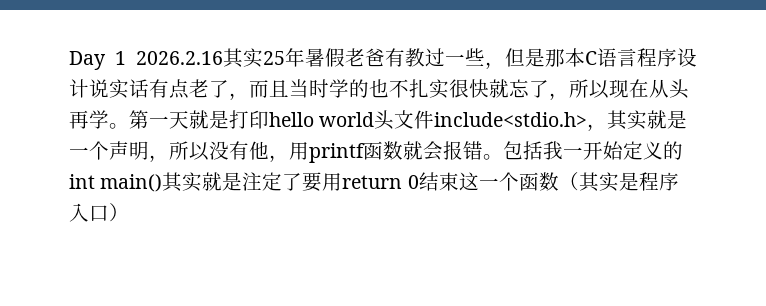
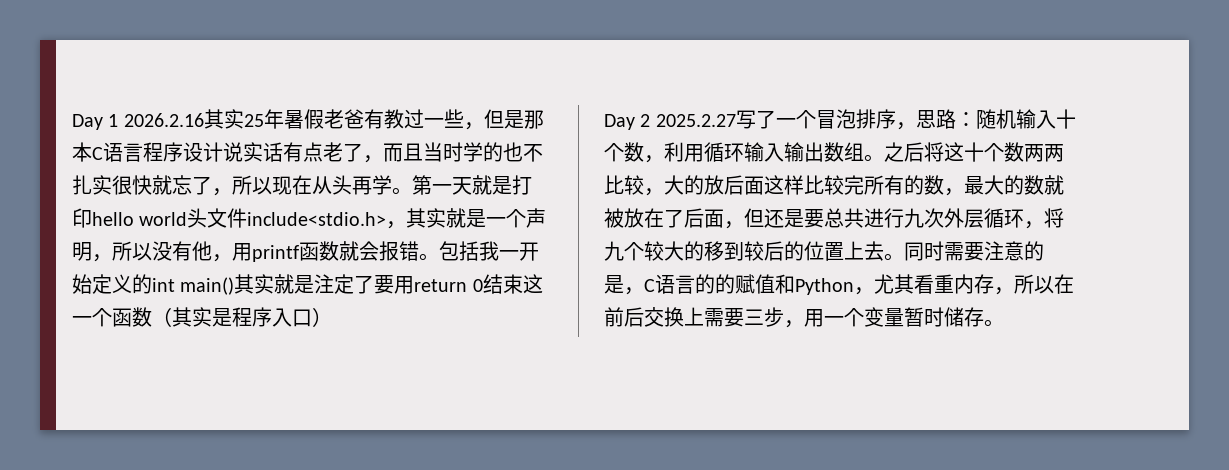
(129, 212) none -> [604,109,1076,130] [604,142,1064,163] [604,175,1064,196] [604,208,1064,229] [604,241,1044,261] [604,274,1074,295] [604,307,1004,328] // Day 2 2025.2.27写了一个冒泡排序，思路：随机输入十个数，利用循环输入输出数组。之后将这十个数两两比较，大的放后面这样比较完所有的数，最大的数就被放在了后面，但还是要总共进行九次外层循环，将九个较大的移到较后的位置上去。同时需要注意的是，C语言的的赋值和Python，尤其看重内存，所以在前后交换上需要三步，用一个变量暂时储存。

